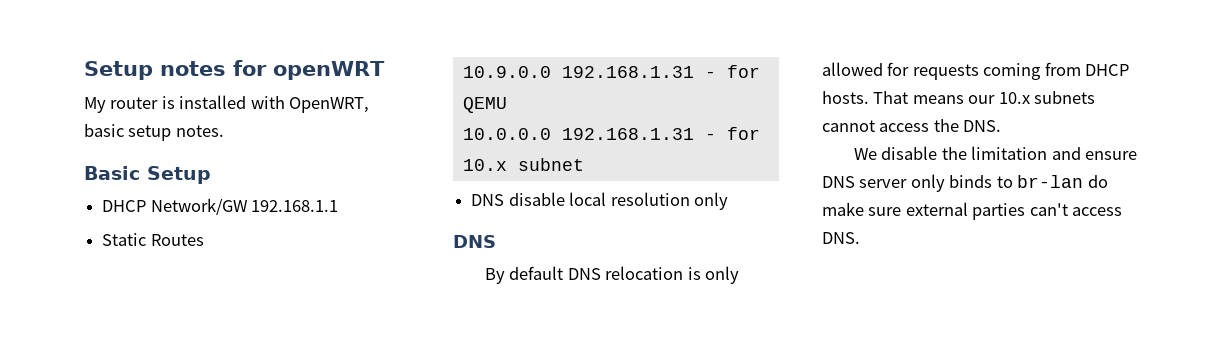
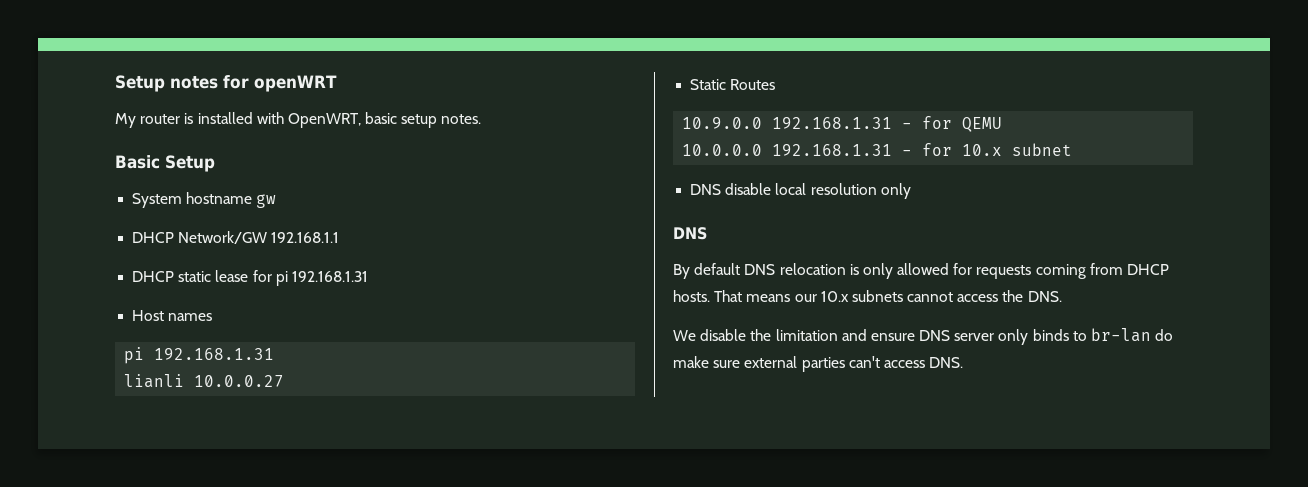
(211, 175) none -> [132,192,277,208] // System hostname gw
(339, 206) none -> [132,270,368,286] [132,310,213,321] [124,347,275,364] [124,374,285,388] // DHCP static lease for pi 192.168.1.31 // Host names // pi 192.168.1.31 // lianli 10.0.0.27

